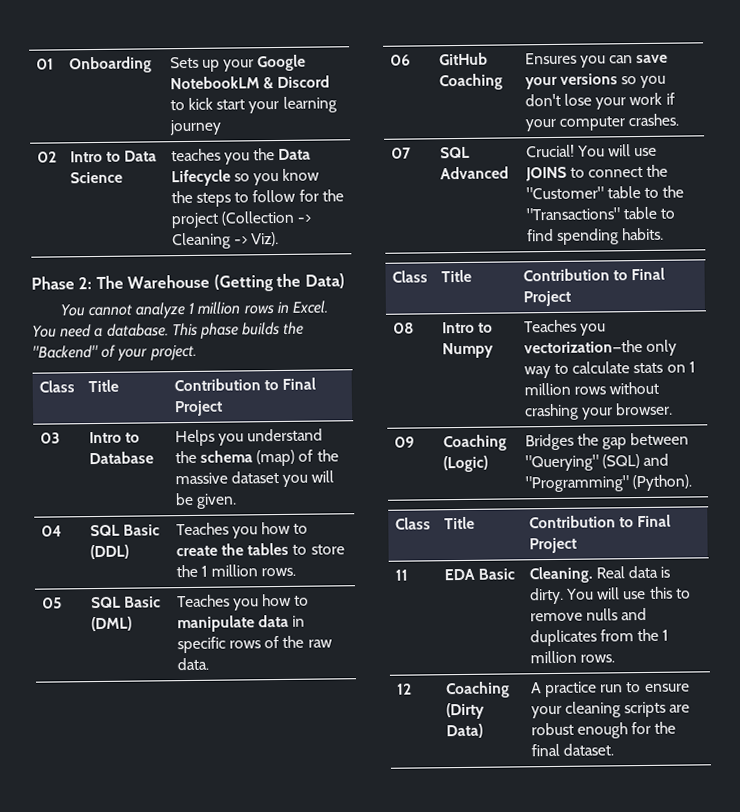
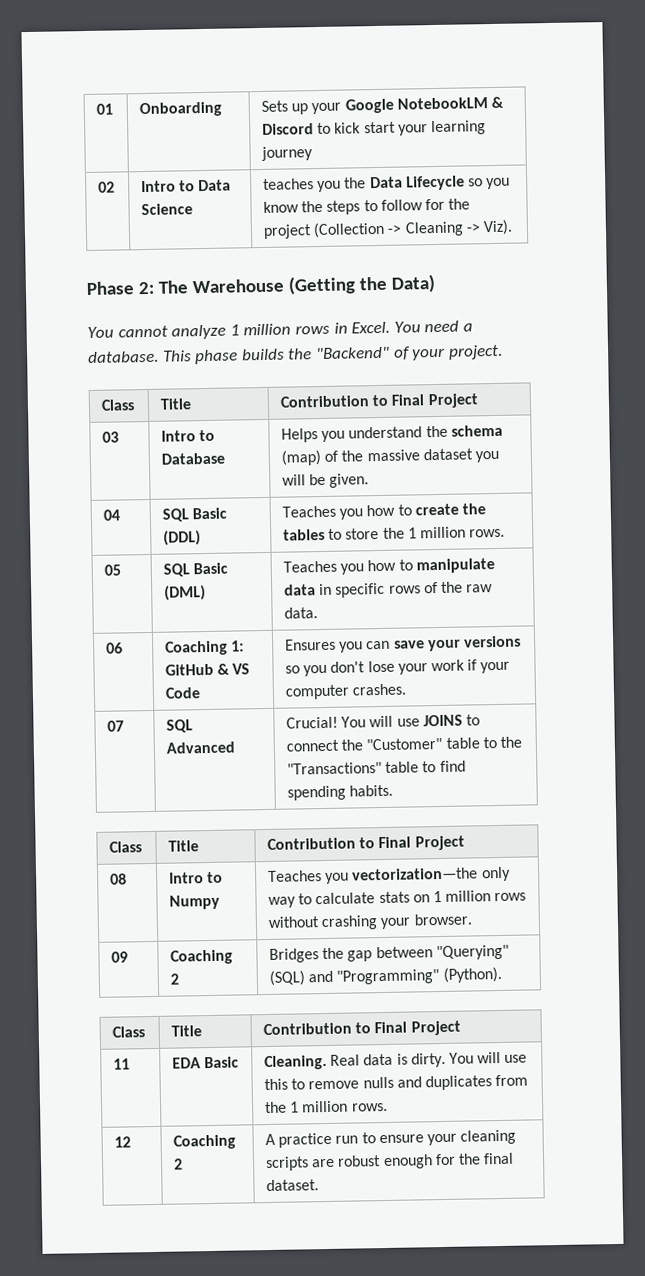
[438,52,488,66] [438,73,503,91] GitHub Coaching -> [165,640,245,656] [165,663,251,676] [165,687,202,699] Coaching 1: GitHub & VS Code
[442,455,488,473] (Logic) -> [170,973,180,985] 2
[445,702,485,720] [445,723,483,739] (Dirty Data) -> [173,1158,184,1170] 2

